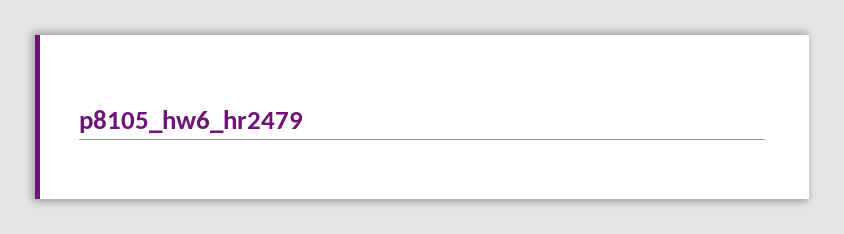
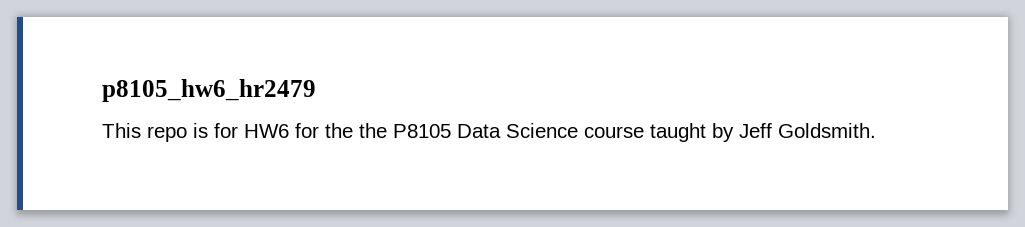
(303, 121) none -> [102,123,876,142] // This repo is for HW6 for the the P8105 Data Science course taught by Jeff Goldsmith.

